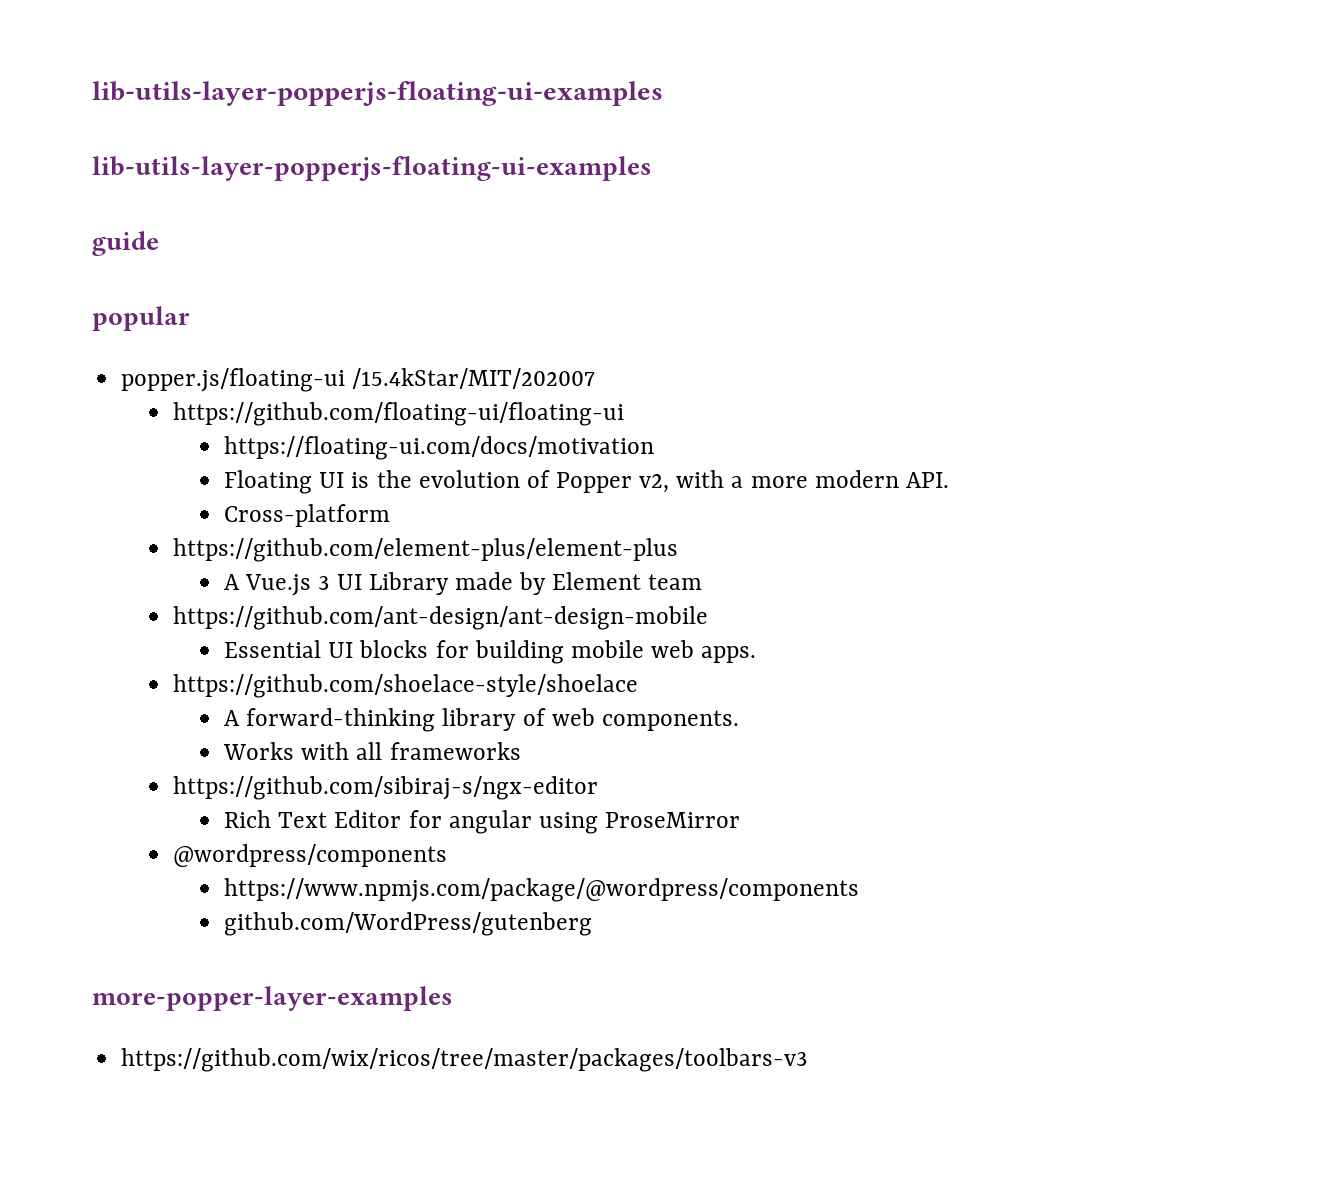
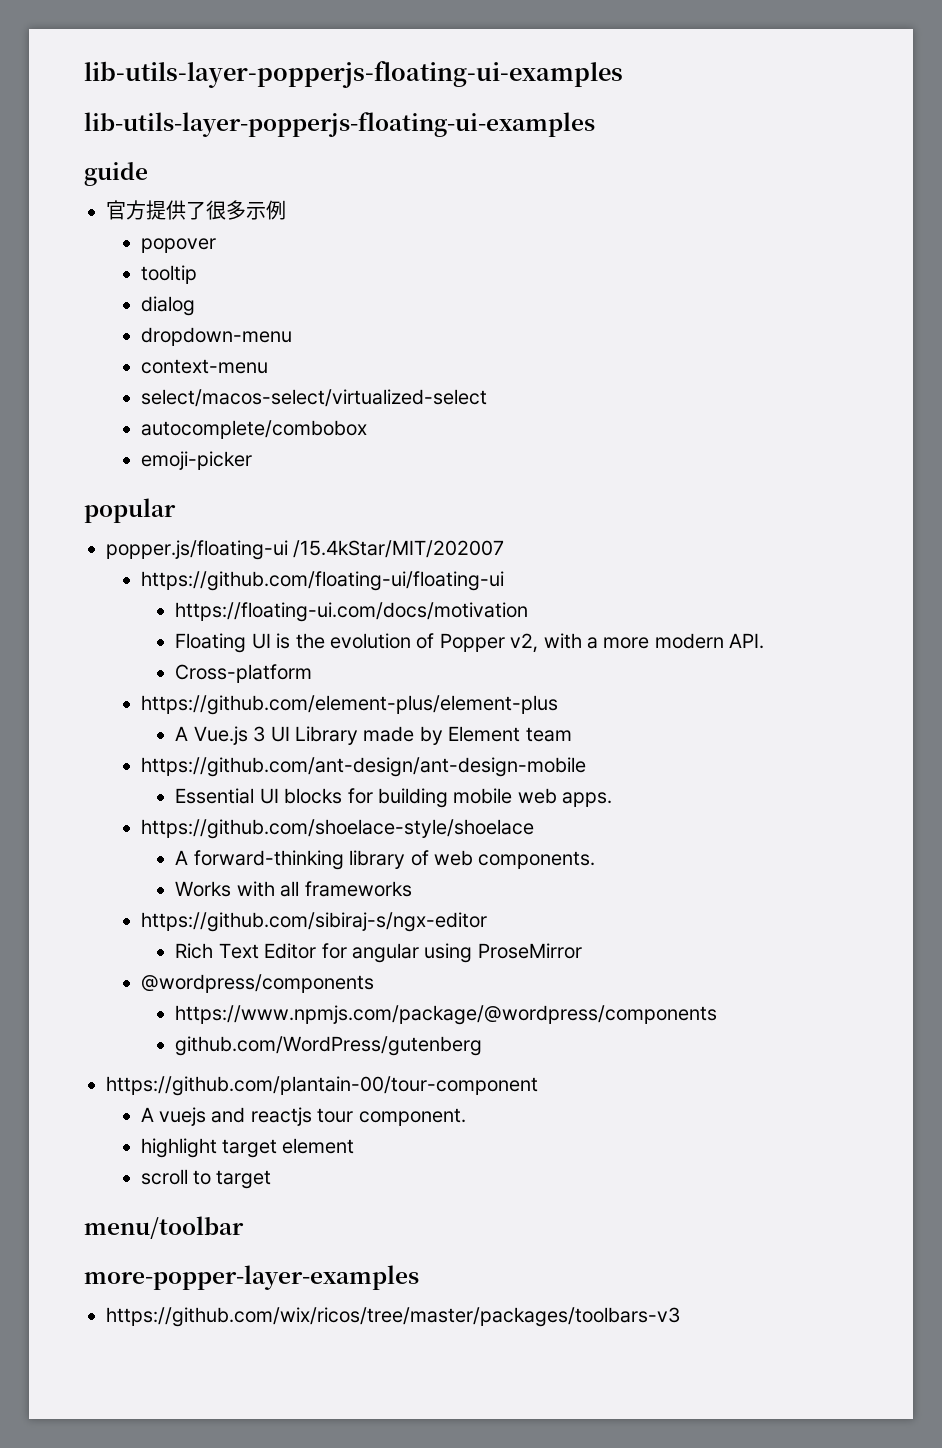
(159, 243) none -> [106,200,286,220] [140,238,216,253] [140,265,197,284] [140,296,195,316] [140,327,292,346] [140,359,268,374] [140,389,487,407] [140,420,367,439] [140,451,252,470] // 官方提供了很多示例 // popover // tooltip // dialog // dropdown-menu // context-menu // select/macos-select/virtualized-select // autocomplete/combobox // emoji-picker
(593, 924) none -> [106,1076,538,1096] [140,1107,466,1126] [140,1138,355,1158] [140,1169,272,1189] [84,1216,244,1239] // https://github.com/plantain-00/tour-component // A vuejs and reactjs tour component. // highlight target element // scroll to target // menu/toolbar

